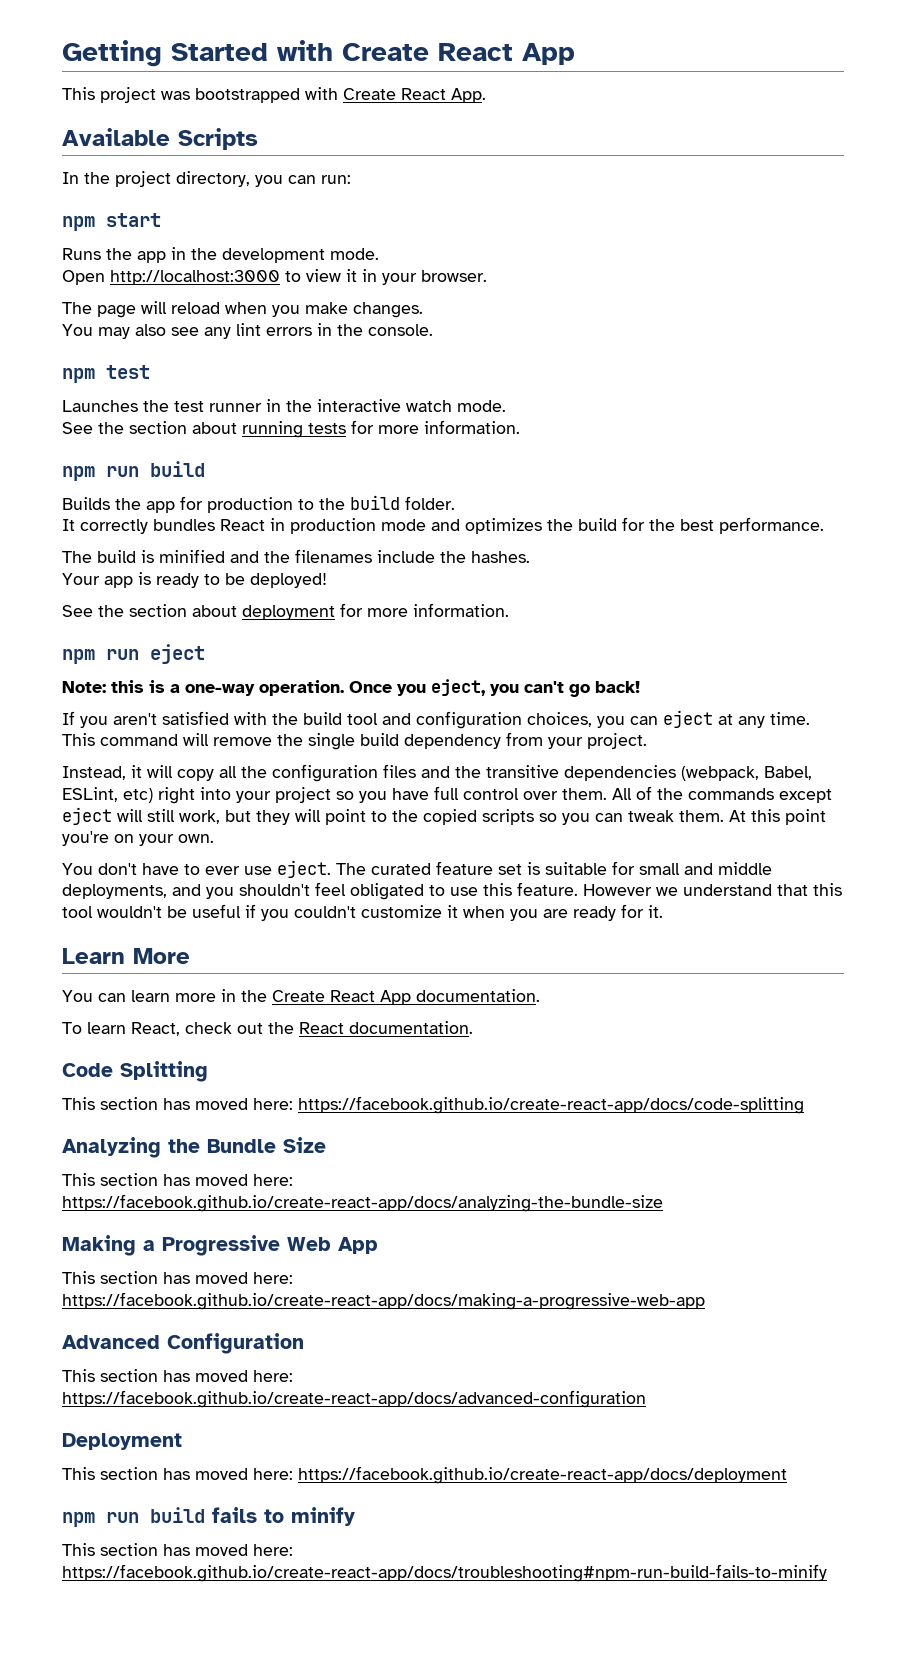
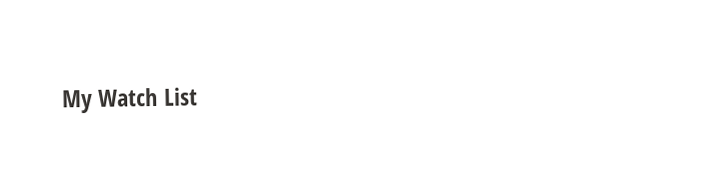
[62,40,575,67] [62,87,486,103] [62,128,258,150] [62,171,351,187] [62,213,161,231] [62,247,379,263] [62,269,487,285] [62,301,423,318] [62,323,433,339] [62,365,150,383] [62,399,506,412] [62,420,520,438] [62,461,205,481] [62,495,455,513] [62,517,824,534] [62,549,530,563] [62,572,327,588] [62,603,509,620] [62,644,205,664] [62,679,640,697] [62,710,810,729] [62,732,647,750] [62,764,812,782] [62,786,832,804] [62,807,826,825] [62,831,214,846] [62,860,772,878] [62,882,842,900] [62,904,663,921] [62,948,190,964] [62,989,540,1005] [62,1021,473,1036] [62,1061,208,1082] [62,1096,804,1114] [62,1137,326,1158] [62,1173,293,1186] [62,1194,663,1212] [62,1235,378,1256] [62,1271,293,1284] [62,1292,705,1310] [62,1333,304,1354] [62,1369,293,1382] [62,1390,646,1408] [62,1433,182,1450] [62,1466,787,1484] [62,1507,355,1527] [62,1543,293,1556] [62,1564,827,1582] Getting Started with Create React App // This project was bootstrapped with Create React App. // Available Scripts // In the project directory, you can run: // npm start // Runs the app in the development mode. // Open http://localhost:3000 to view it in your browser. // The page will reload when you make changes. // You may also see any lint errors in the console. // npm test // Launches the test runner in the interactive watch mode. // See the section about running tests for more information. // npm run build // Builds the app for production to the build folder. // It correctly bundles React in production mode and optimizes the build for the best performance. // The build is minified and the filenames include the hashes. // Your app is ready to be deployed! // See the section about deployment for more information. // npm run eject // Note: this is a one-way operation. Once you eject, you can't go back! // If you aren't satisfied with the build tool and configuration choices, you can eject at any time. This command will remove the single build dependency from your project. // Instead, it will copy all the configuration files and the transitive dependencies (webpack, Babel, ESLint, etc) right into your project so you have full control over them. All of the commands except eject will still work, but they will point to the copied scripts so you can tweak them. At this point you're on your own. // You don't have to ever use eject. The curated feature set is suitable for small and middle deployments, and you shouldn't feel obligated to use this feature. However we understand that this tool wouldn't be useful if you couldn't customize it when you are ready for it. // Learn More // You can learn more in the Create React App documentation. // To learn React, check out the React documentation. // Code Splitting // This section has moved here: https://facebook.github.io/create-react-app/docs/code-splitting // Analyzing the Bundle Size // This section has moved here: https://facebook.github.io/create-react-app/docs/analyzing-the-bundle-size // Making a Progressive Web App // This section has moved here: https://facebook.github.io/create-react-app/docs/making-a-progressive-web-app // Advanced Configuration // This section has moved here: https://facebook.github.io/create-react-app/docs/advanced-configuration // Deployment // This section has moved here: https://facebook.github.io/create-react-app/docs/deployment // npm run build fails to minify // This section has moved here: https://facebook.github.io/create-react-app/docs/troubleshooting#npm-run-build-fails-to-minify -> [61,87,198,114] My Watch List

